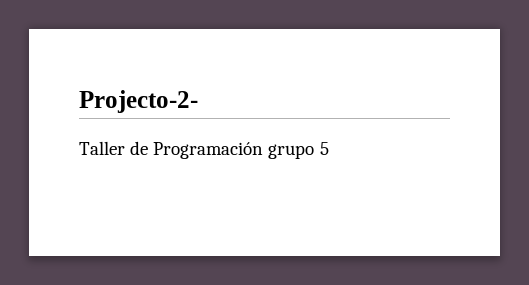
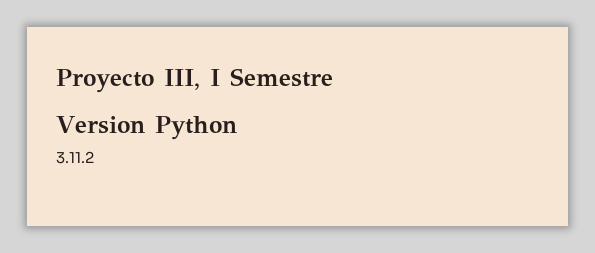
[79,90,198,113] [79,141,329,159] Projecto-2- // Taller de Programación grupo 5 -> [56,68,333,93] [56,116,237,140] [56,151,94,164] Proyecto III, I Semestre // Version Python // 3.11.2

